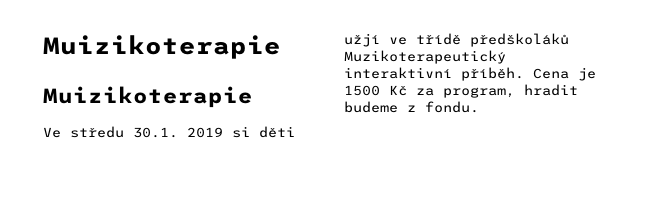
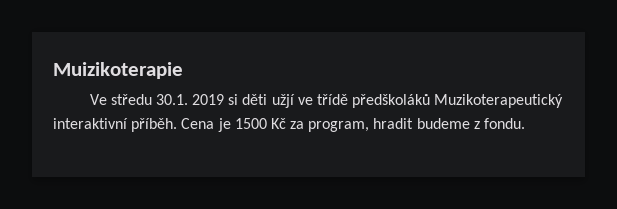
[43,35,281,59] [43,86,253,108] Muizikoterapie // Muizikoterapie -> [53,62,183,79] Muizikoterapie

